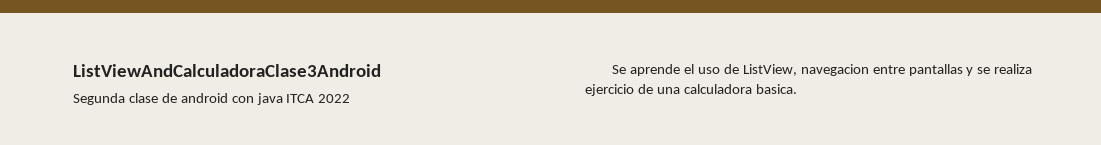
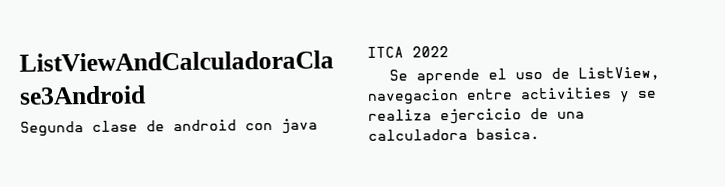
[908,64,963,76] pantallas -> [520,87,612,100] activities

